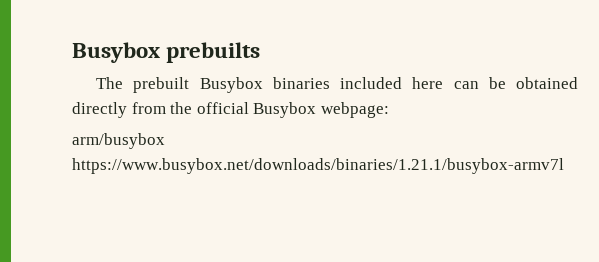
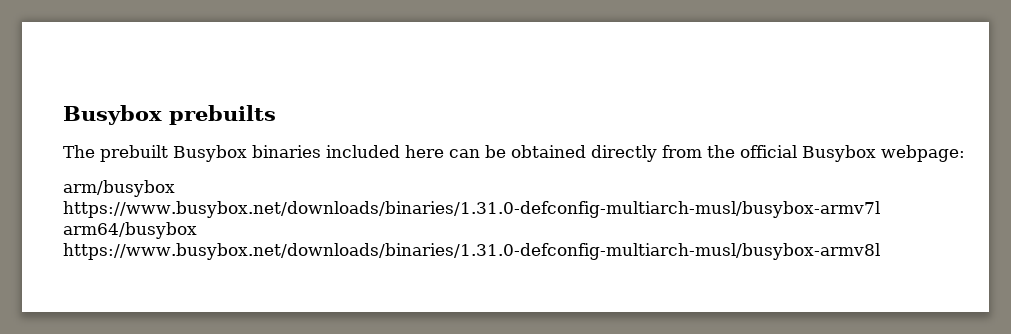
[72,158,564,174] https://www.busybox.net/downloads/binaries/1.21.1/busybox-armv7l -> [63,201,880,218] [63,222,197,239] [63,243,880,260] https://www.busybox.net/downloads/binaries/1.31.0-defconfig-multiarch-musl/busybox-armv7l arm64/busybox https://www.busybox.net/downloads/binaries/1.31.0-defconfig-multiarch-musl/busybox-armv8l

